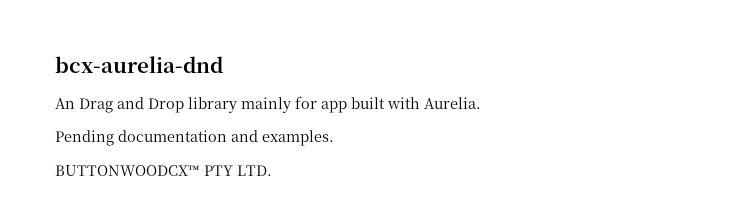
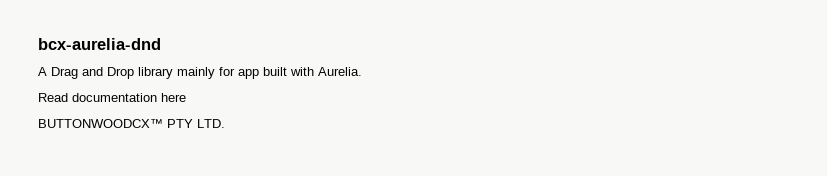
[55,98,75,109] An -> [38,67,47,76] A
[55,130,334,146] Pending documentation and examples. -> [38,93,186,102] Read documentation here

